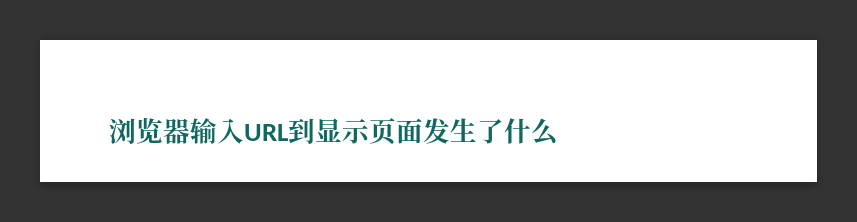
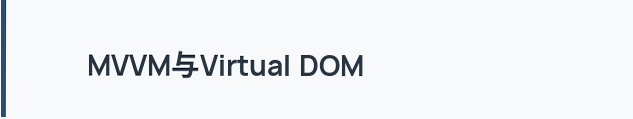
[109,117,559,146] 浏览器输入URL到显示页面发生了什么 -> [86,50,365,79] MVVM与Virtual DOM

